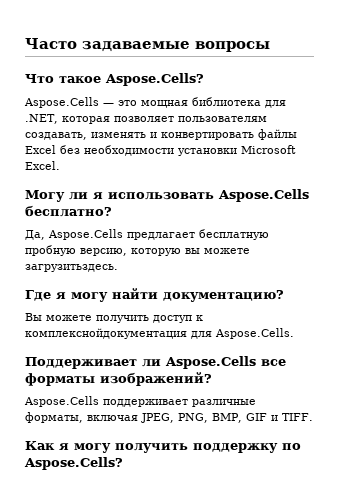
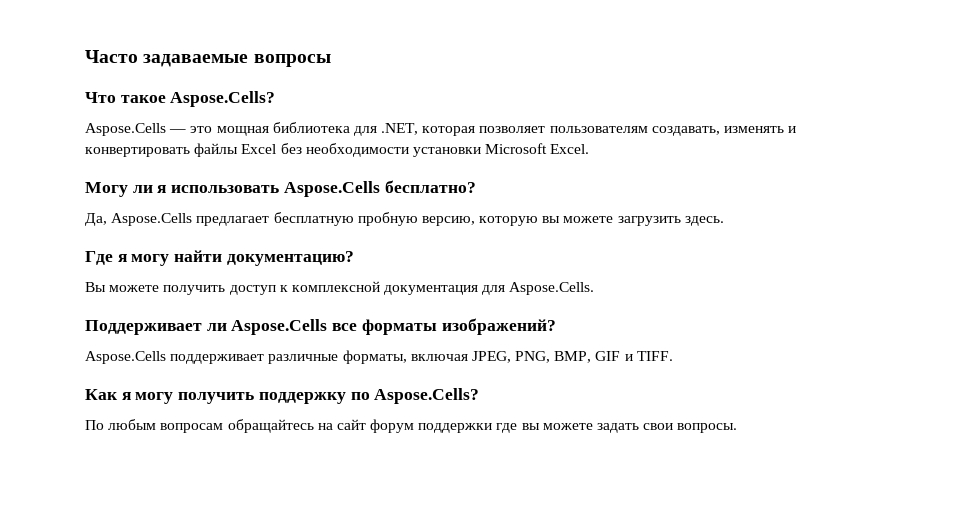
[25,264,118,272] загрузитьздесь. -> [617,216,724,226] загрузить здесь.
[25,328,187,339] комплекснойдокументация -> [291,281,479,295] комплексной документация
(123, 463) none -> [85,419,738,433] // По любым вопросам обращайтесь на сайт форум поддержки где вы можете задать свои вопросы.

